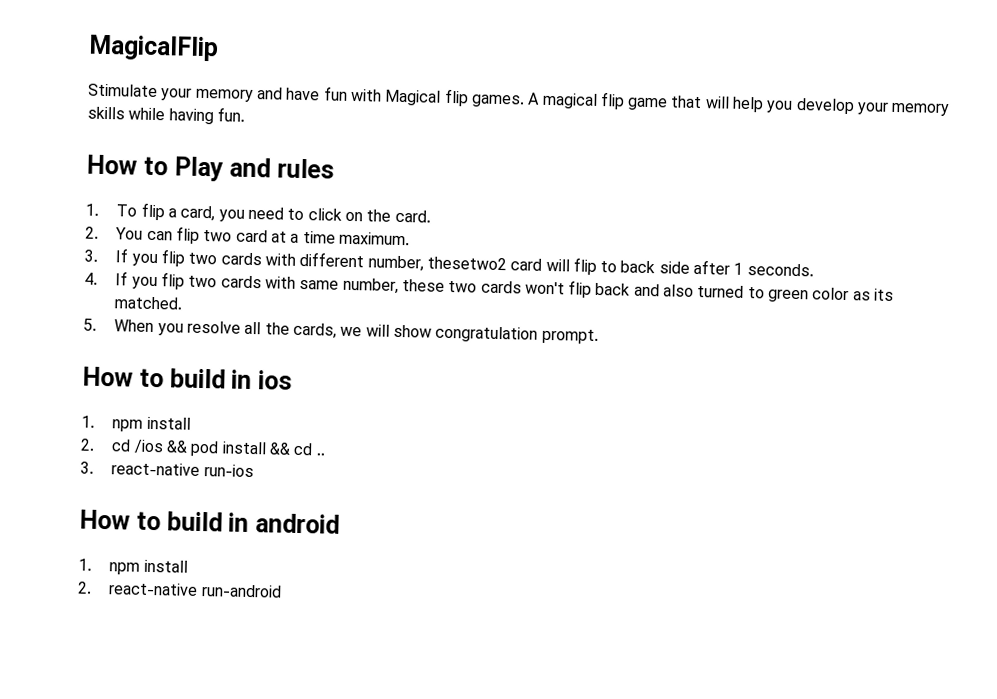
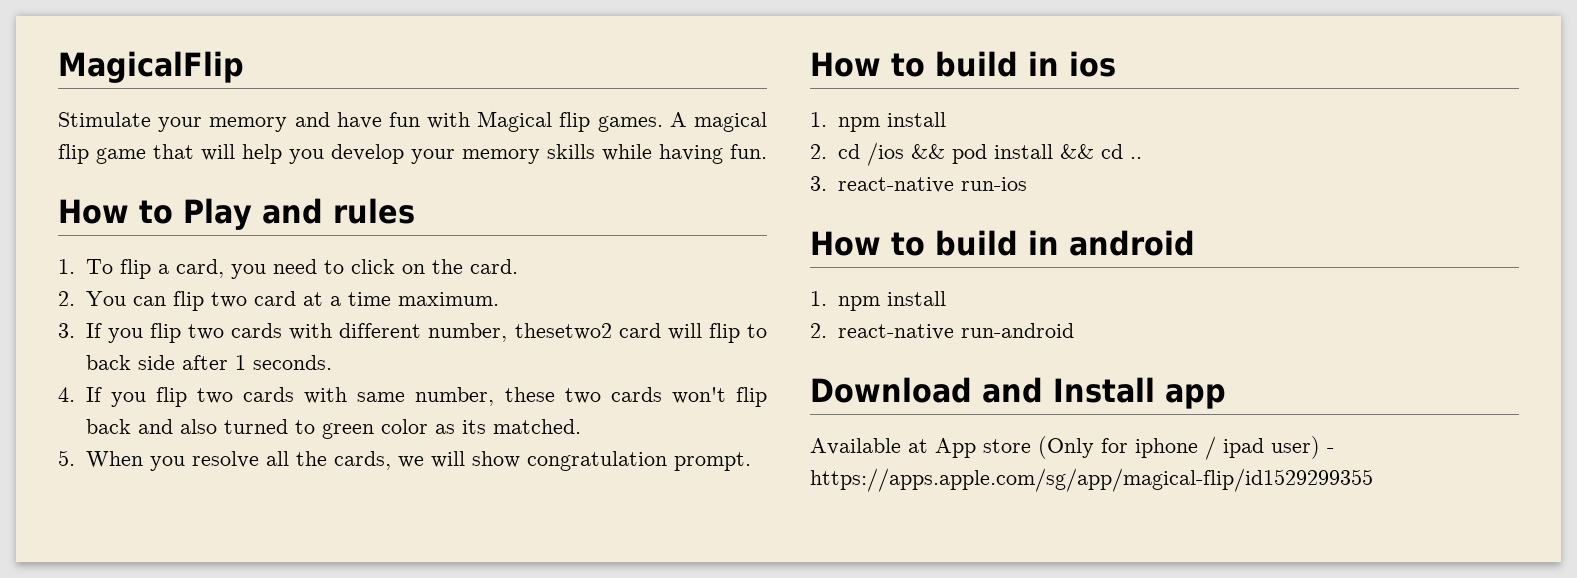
(282, 591) none -> [810,377,1226,409] [810,436,1334,460] [810,468,1373,492] // Download and Install app // Available at App store (Only for iphone / ipad user) - https://apps.apple.com/sg/app/magical-flip/id1529299355

